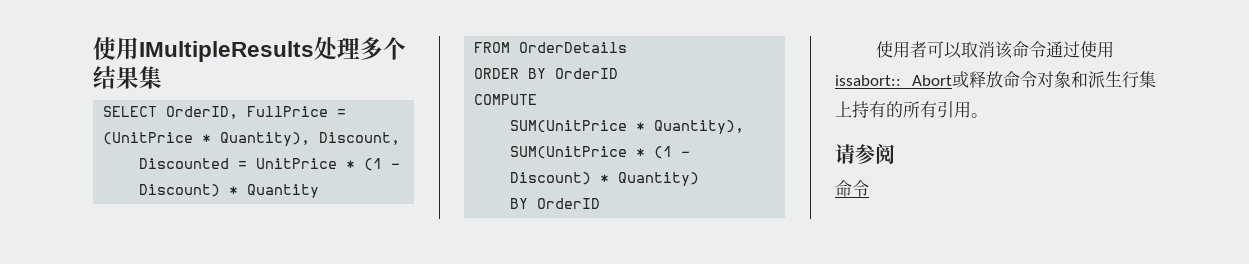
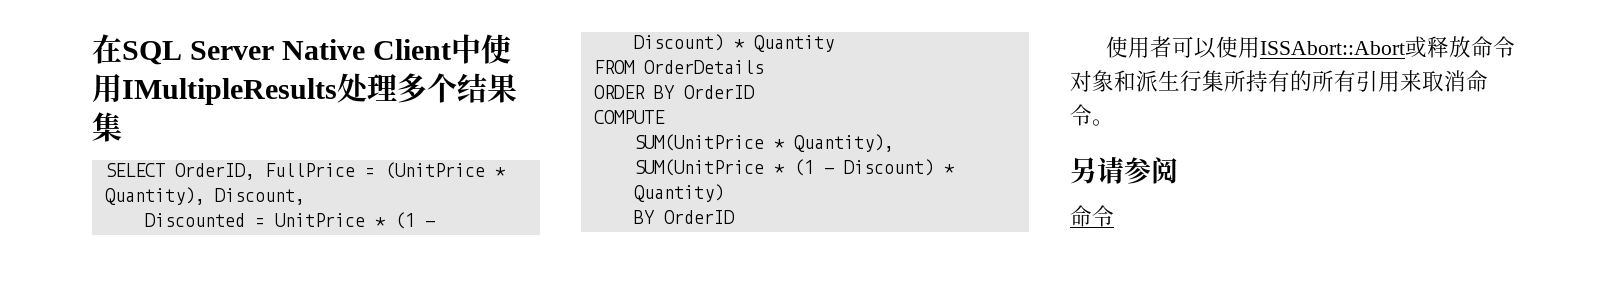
(93, 48) none -> [92,34,482,65] 在SQL Server Native Client中
[960,41,1114,59] [835,75,952,86] 取消该命令通过使用issabort:: Abort -> [1215,36,1405,58] 使用ISSAbort::Abort
[835,101,852,117] 上 -> [1224,70,1246,92] 所
(971, 109) none -> [1400,70,1488,92] [1070,104,1092,126] 来取消命令
(988, 115) none -> [1070,157,1097,184] 另

